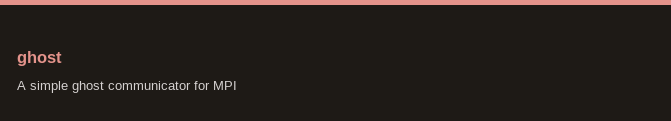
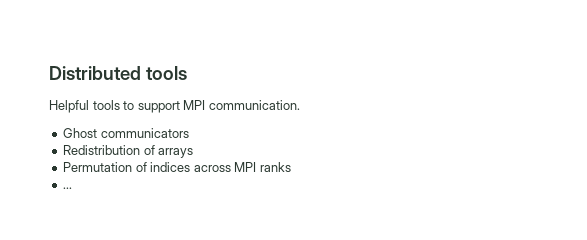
[17,51,62,66] [17,81,237,93] ghost // A simple ghost communicator for MPI -> [49,66,187,80] [49,100,300,113] [63,128,189,138] [63,145,194,158] [63,162,291,172] [63,187,73,189] Distributed tools // Helpful tools to support MPI communication. // Ghost communicators // Redistribution of arrays // Permutation of indices across MPI ranks // ...

